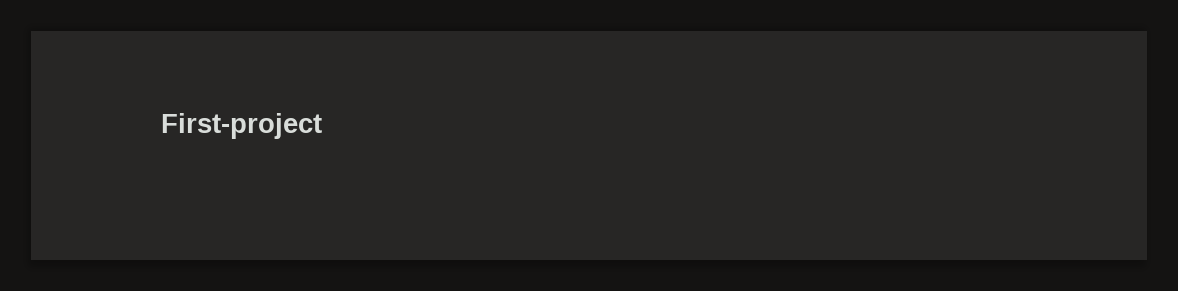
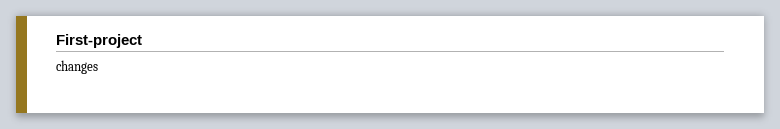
(322, 126) none -> [56,60,98,74] // changes

